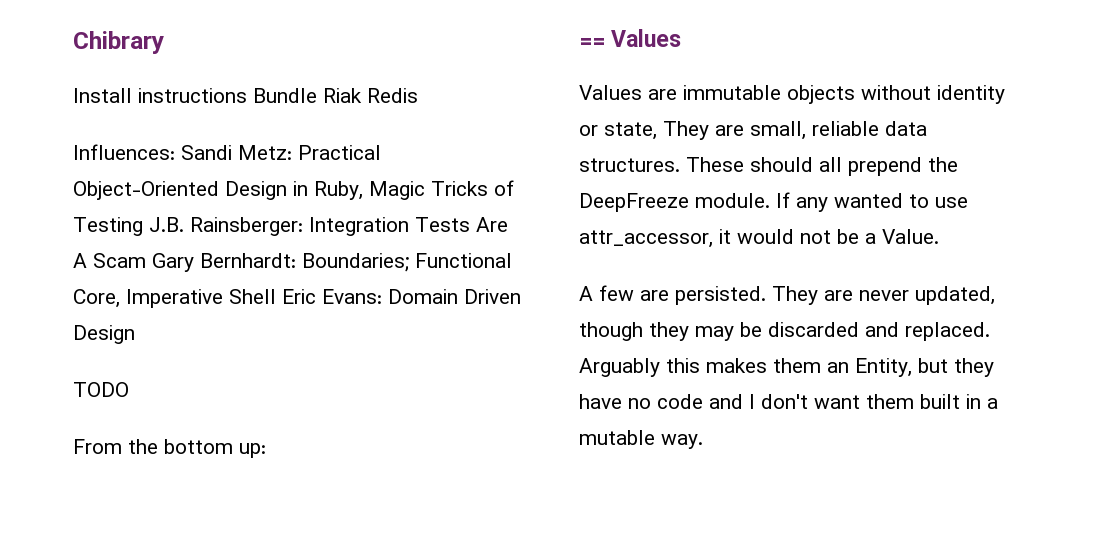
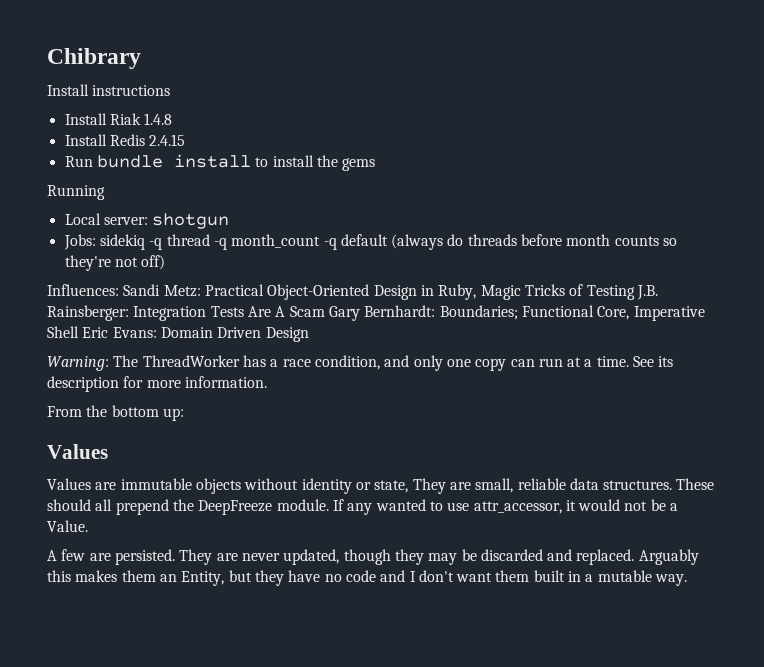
[253,88,418,103] Bundle Riak Redis -> [64,113,173,125] [64,134,186,146] [64,154,376,171] [47,185,105,200] [64,213,230,229] [63,234,678,250] [64,255,166,271] // Install Riak 1.4.8 // Install Redis 2.4.15 // Run bundle install to install the gems // Running // Local server: shotgun // Jobs: sidekiq -q thread -q month_count -q default (always do threads before month counts so they're not off)
[73,382,129,397] TODO -> [47,355,674,371] [47,376,267,392] Warning: The ThreadWorker has a race condition, and only one copy can run at a time. See its description for more information.
[579,38,605,47] == -> (184, 414) none

